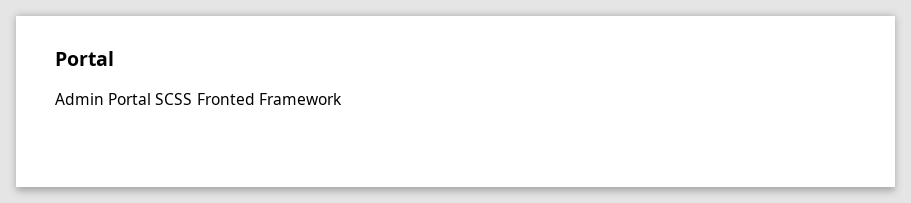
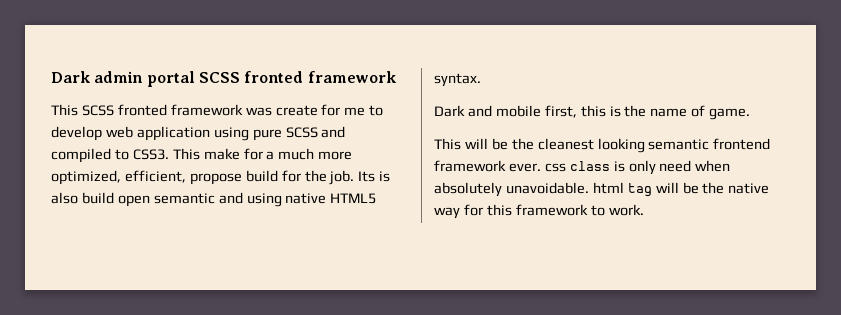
[55,51,114,66] [55,93,342,105] Portal // Admin Portal SCSS Fronted Framework -> [51,71,396,87] [51,104,384,116] [51,126,346,141] [51,148,353,163] [51,170,391,185] [51,192,377,207] [434,73,481,87] [434,105,751,120] [434,138,771,153] [434,160,731,175] [434,182,770,197] [434,204,644,219] Dark admin portal SCSS fronted framework // This SCSS fronted framework was create for me to develop web application using pure SCSS and compiled to CSS3. This make for a much more optimized, efficient, propose build for the job. Its is also build open semantic and using native HTML5 syntax. // Dark and mobile first, this is the name of game. // This will be the cleanest looking semantic frontend framework ever. css class is only need when absolutely unavoidable. html tag will be the native way for this framework to work.

